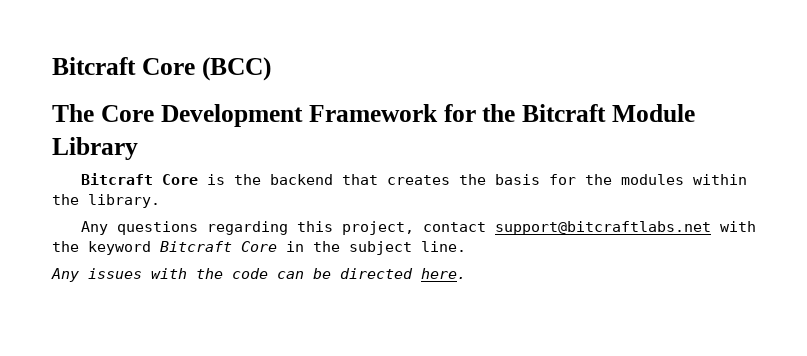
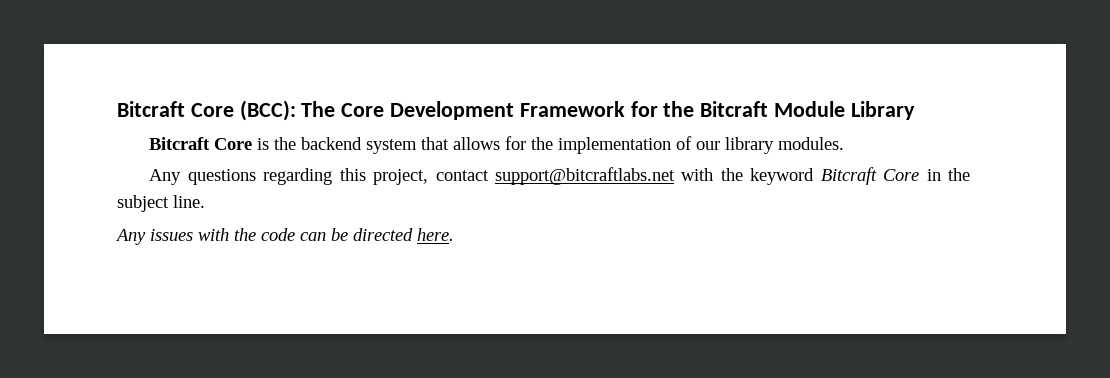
[52,57,271,81] Bitcraft Core (BCC) // -> [117,100,296,121] Bitcraft Core (BCC):
[341,174,747,185] [52,194,160,208] that creates the basis for the modules within the library. -> [366,136,845,154] system that allows for the implementation of our library modules.

